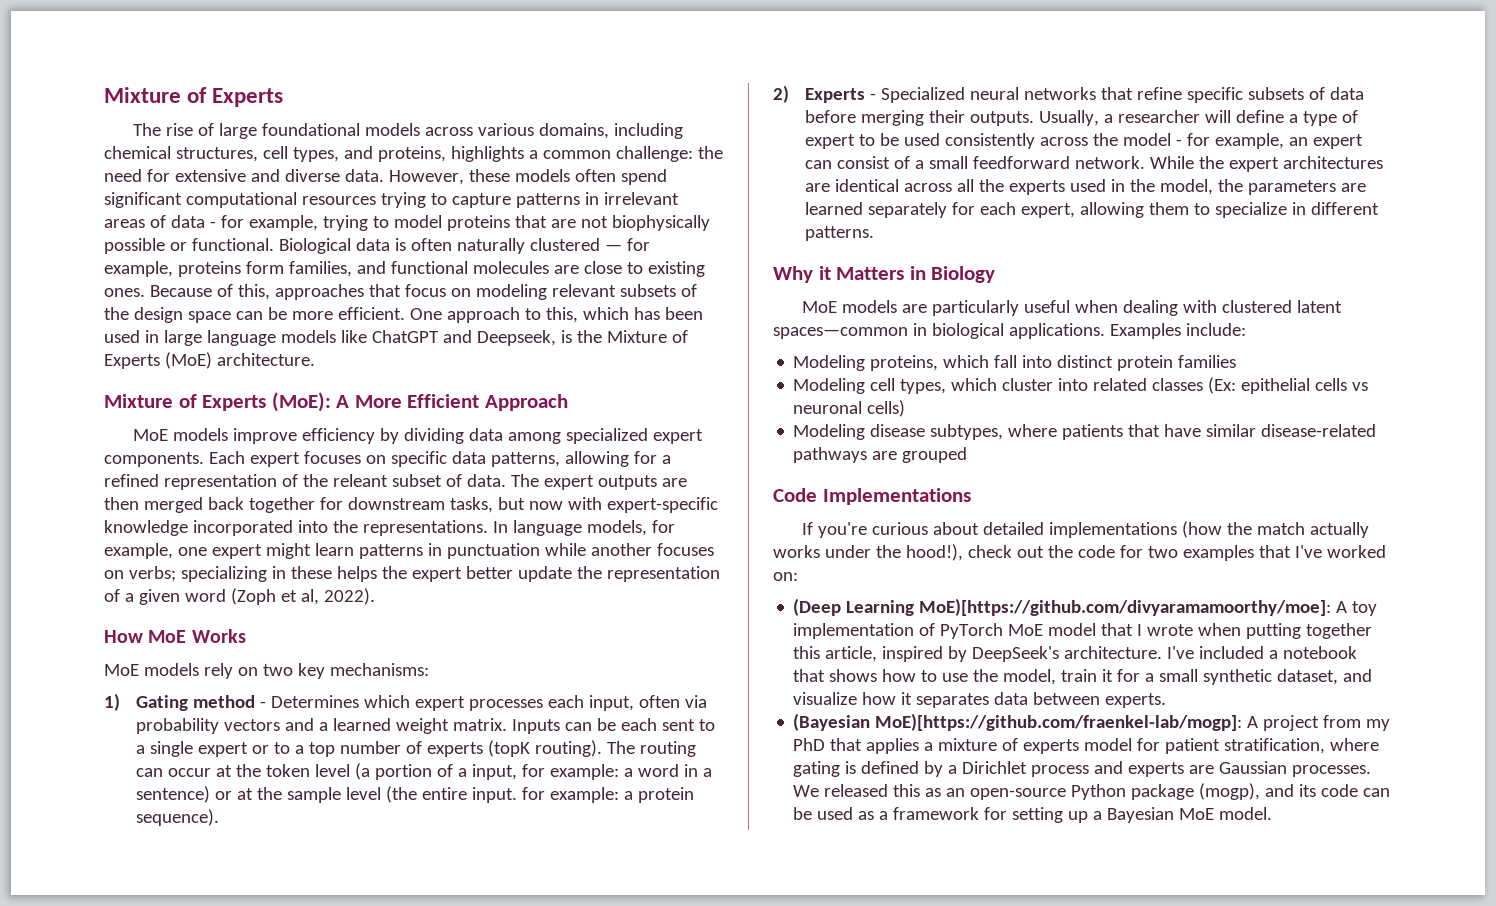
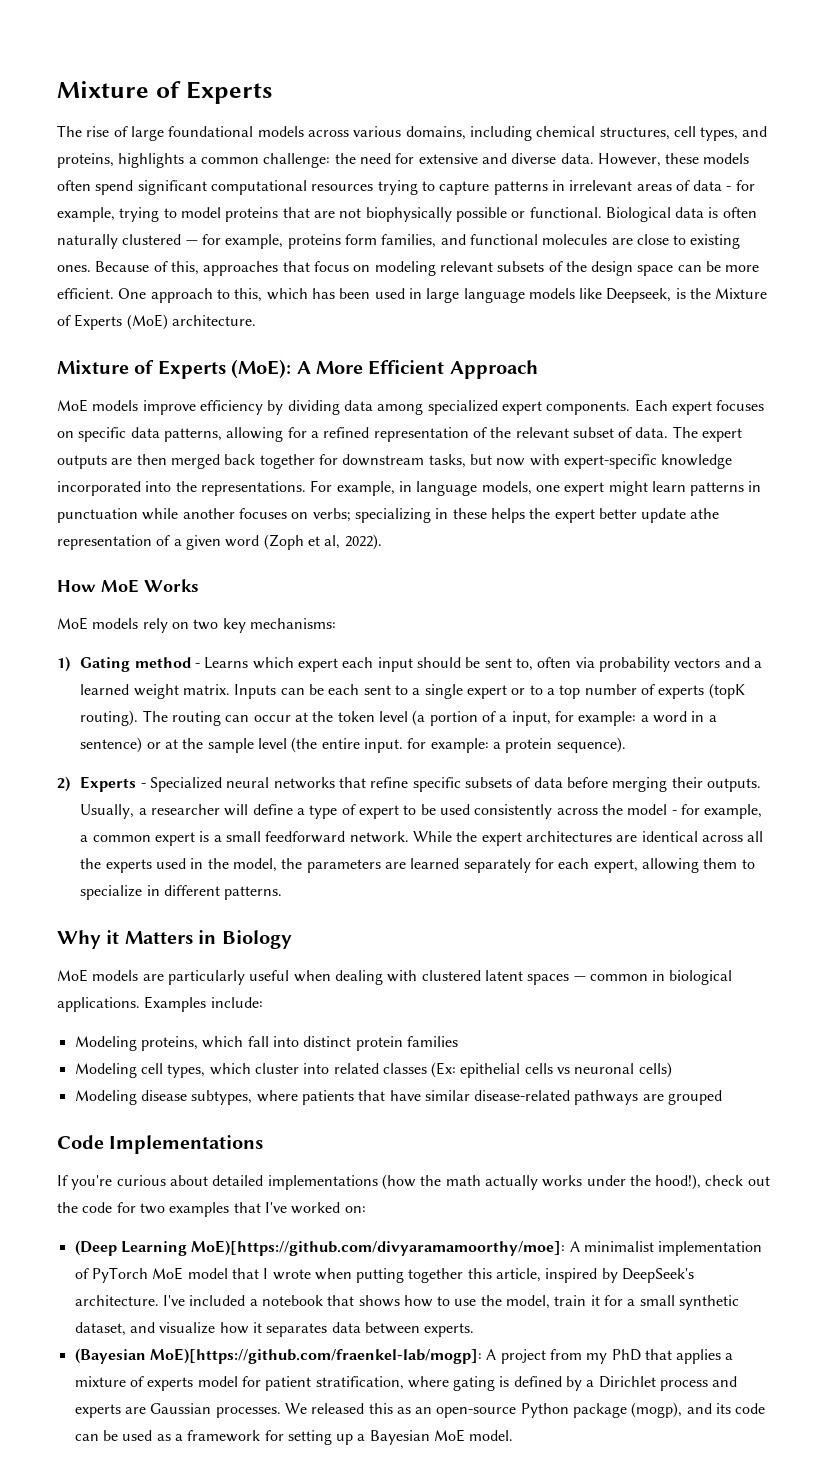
[371,330,472,343] ChatGPT and -> (603, 293) none
[332,474,388,487] releant -> [515,427,569,438] relevant
[492,520,675,536] [104,543,173,559] In language models, for example, -> [310,480,532,496] For example, in language models,
[576,566,602,579] the -> [690,508,720,519] athe
[271,695,360,708] Determines -> [204,657,249,669] Learns
[469,695,635,711] processes each input, -> [342,657,533,672] each input should be sent to,
[1289,134,1364,149] [805,156,911,169] an expert can consist of -> [80,831,210,846] a common expert is
[773,327,908,339] spaces—common -> [527,974,648,985] spaces — common
[1256,522,1305,535] match -> [445,1175,481,1186] math
[1352,601,1378,616] toy -> [583,1241,654,1252] minimalist

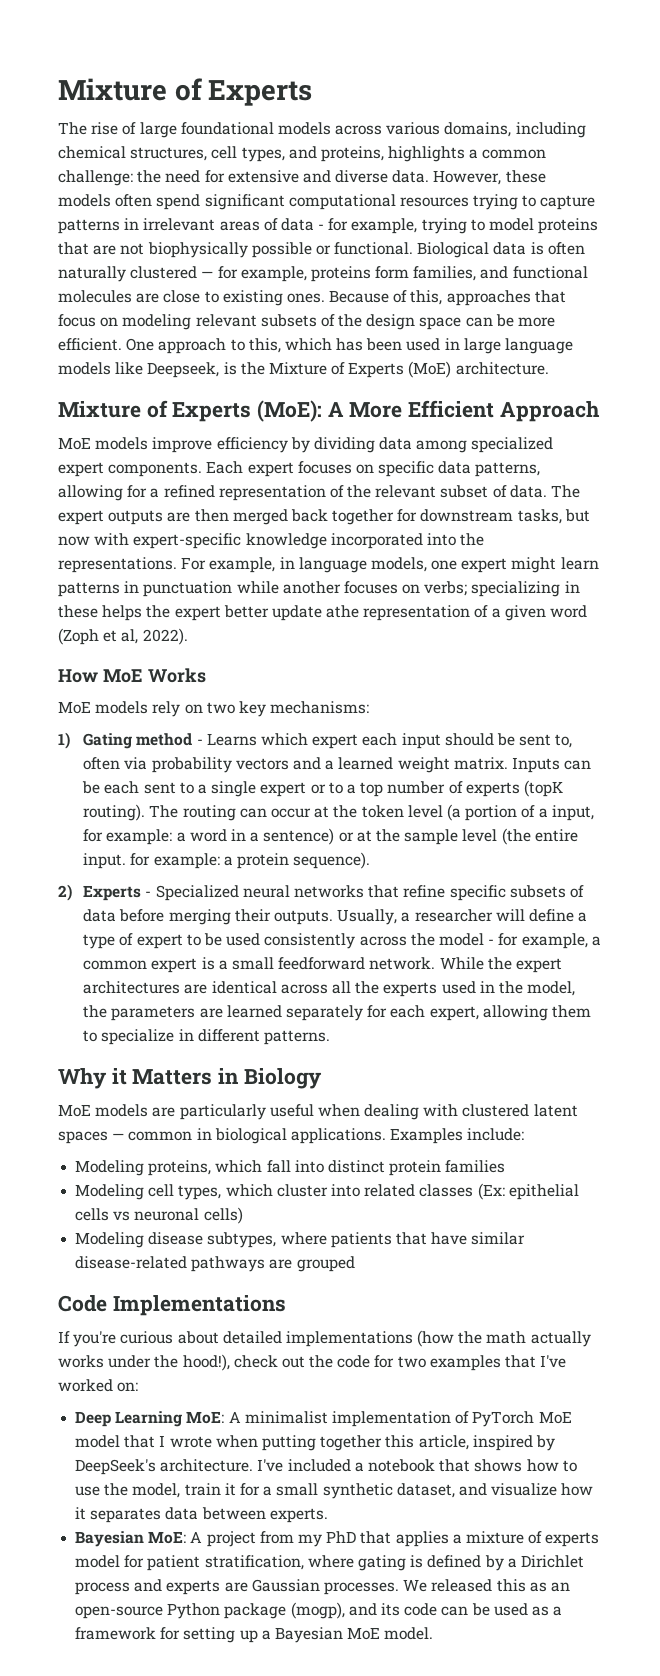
[74,1240,566,1256] (Deep Learning MoE)[https://github.com/divyaramamoorthy/moe]: -> [75,1411,225,1427] Deep Learning MoE:
[74,1348,482,1364] (Bayesian MoE)[https://github.com/fraenkel-lab/mogp]: -> [75,1531,187,1547] Bayesian MoE:

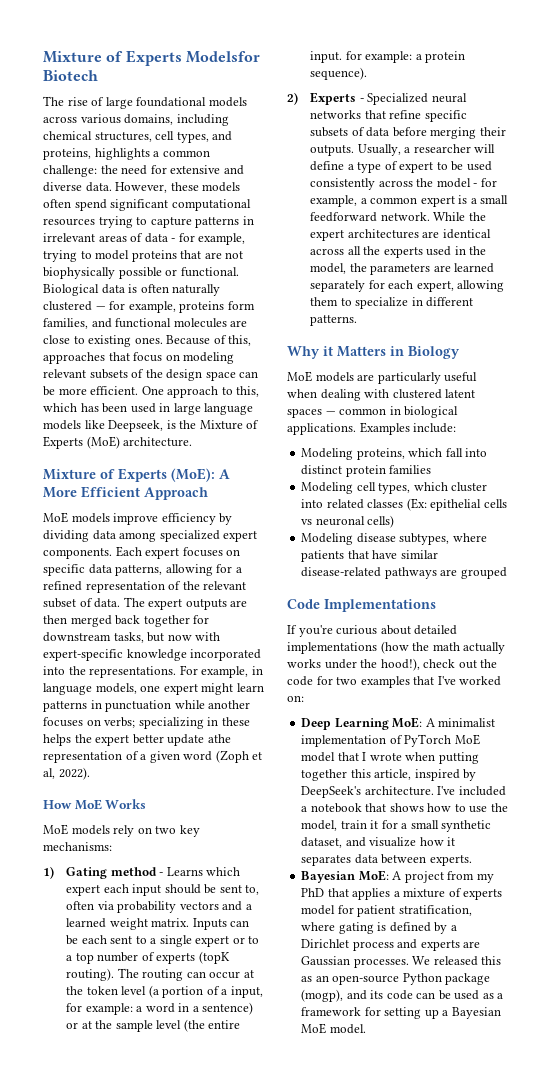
[58,78,313,106] Mixture of Experts -> [43,50,260,66] [43,70,98,81] Mixture of Experts Modelsfor Biotech

